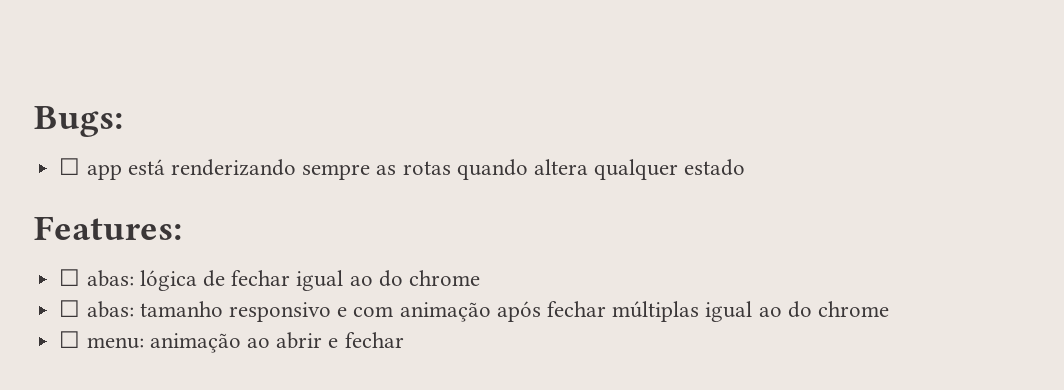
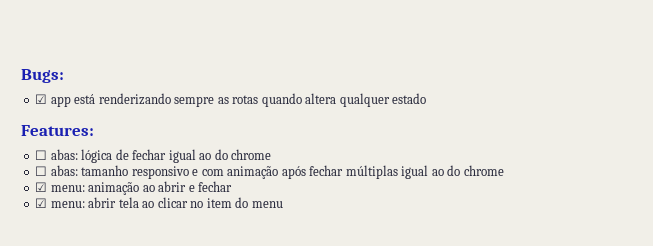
[59,158,81,175] ☐ -> [35,94,48,104] ☑
[59,331,81,348] ☐ -> [35,182,48,192] ☑
(404, 340) none -> [35,197,283,208] // ☑ menu: abrir tela ao clicar no item do menu

